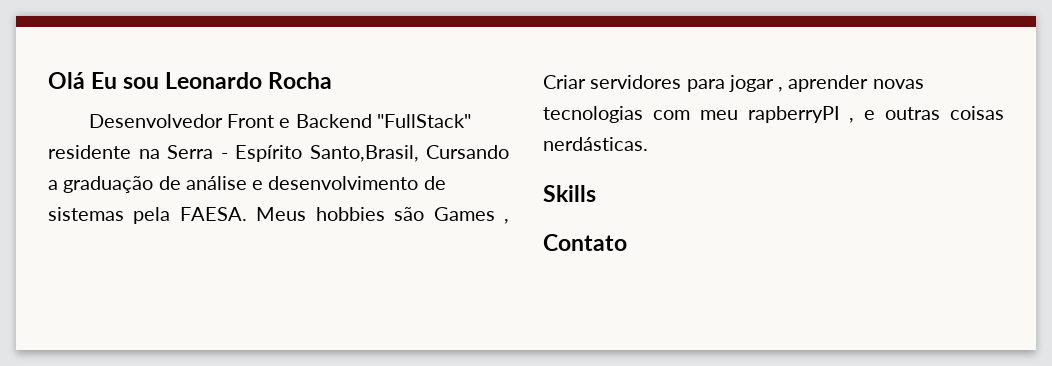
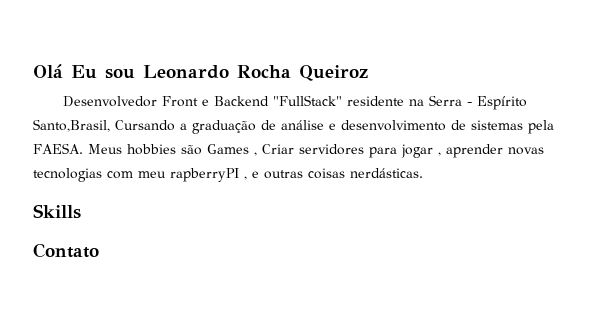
(333, 80) none -> [299,65,368,81] Queiroz

